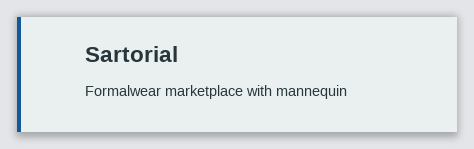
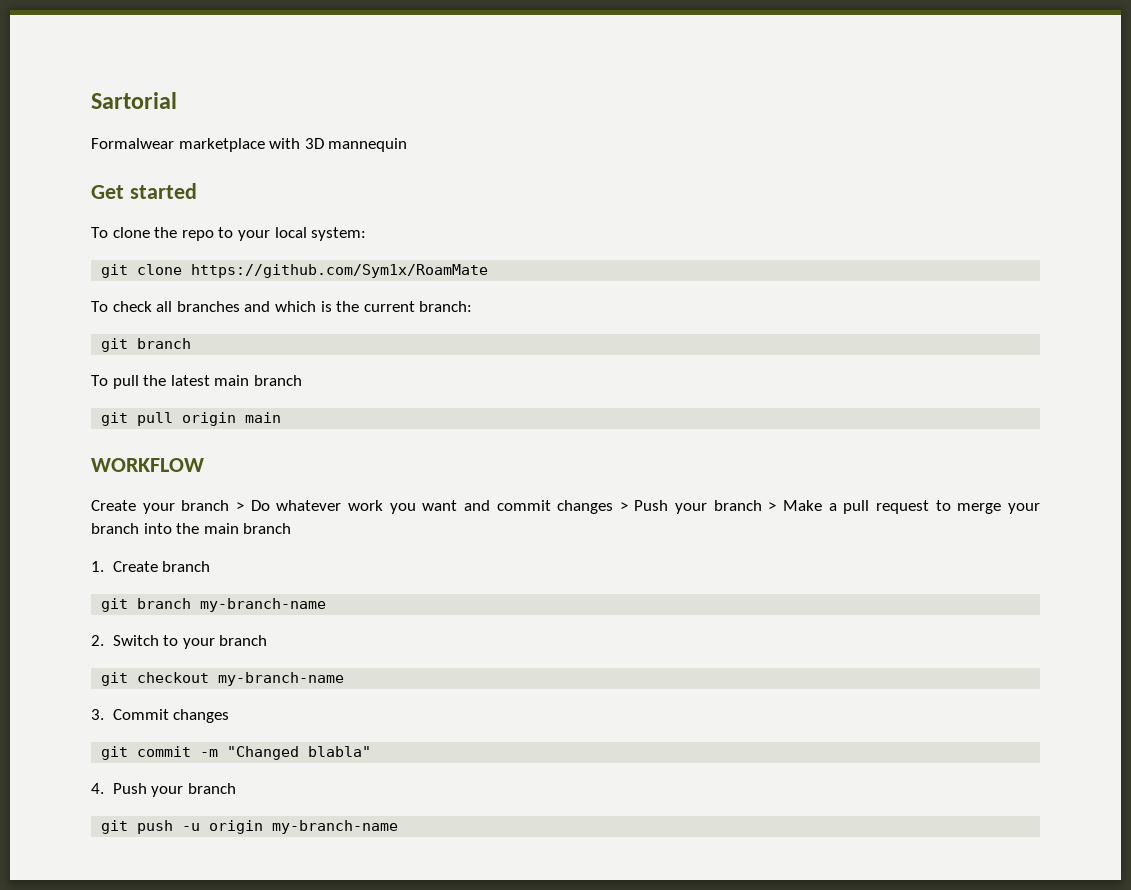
(272, 90) none -> [304,138,324,149] 3D
(347, 92) none -> [91,183,197,199] [91,227,367,241] [101,264,489,278] [91,301,473,312] [101,338,192,352] [91,375,302,389] [101,412,282,426] [91,458,204,472] [91,500,1041,514] [91,523,292,534] [91,561,211,572] [101,598,327,612] [91,635,268,649] [101,672,345,686] [91,709,230,723] [101,746,372,760] [91,783,236,797] [101,820,399,834] // Get started // To clone the repo to your local system: // git clone https://github.com/Sym1x/RoamMate // To check all branches and which is the current branch: // git branch // To pull the latest main branch // git pull origin main // WORKFLOW // Create your branch > Do whatever work you want and commit changes > Push your branch > Make a pull request to merge your branch into the main branch // 1. Create branch // git branch my-branch-name // 2. Switch to your branch // git checkout my-branch-name // 3. Commit changes // git commit -m "Changed blabla" // 4. Push your branch // git push -u origin my-branch-name

